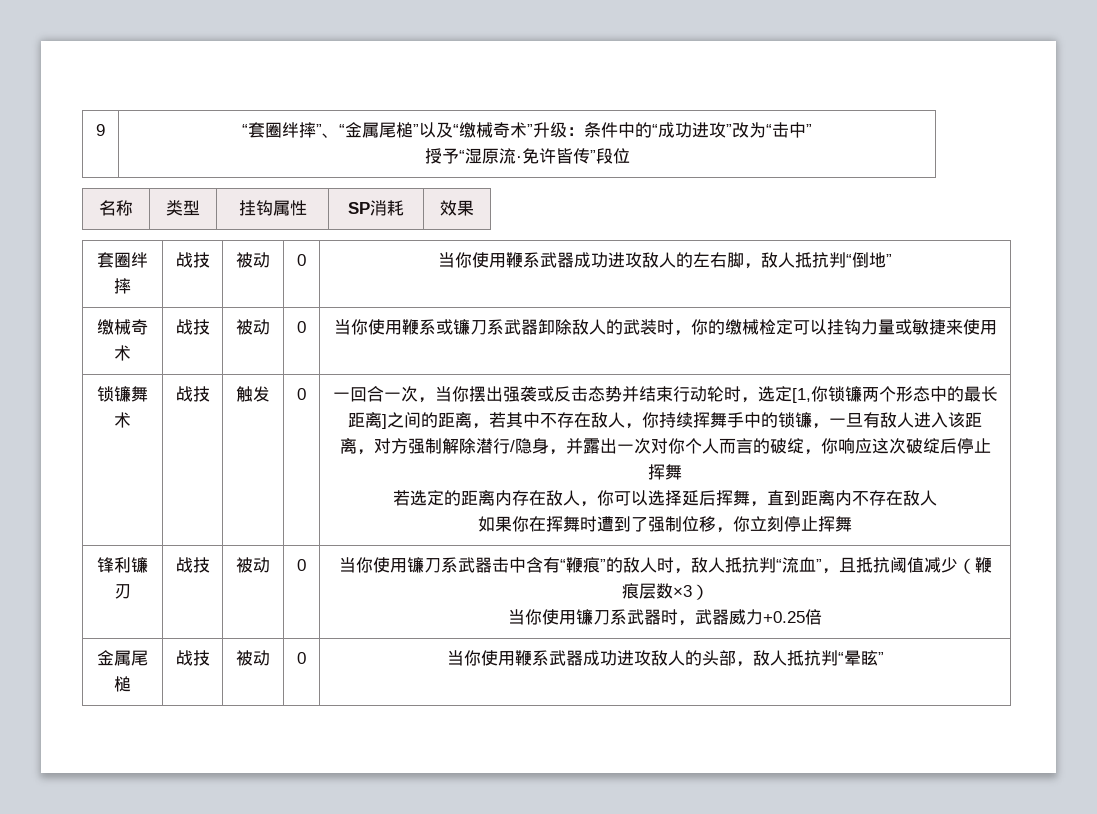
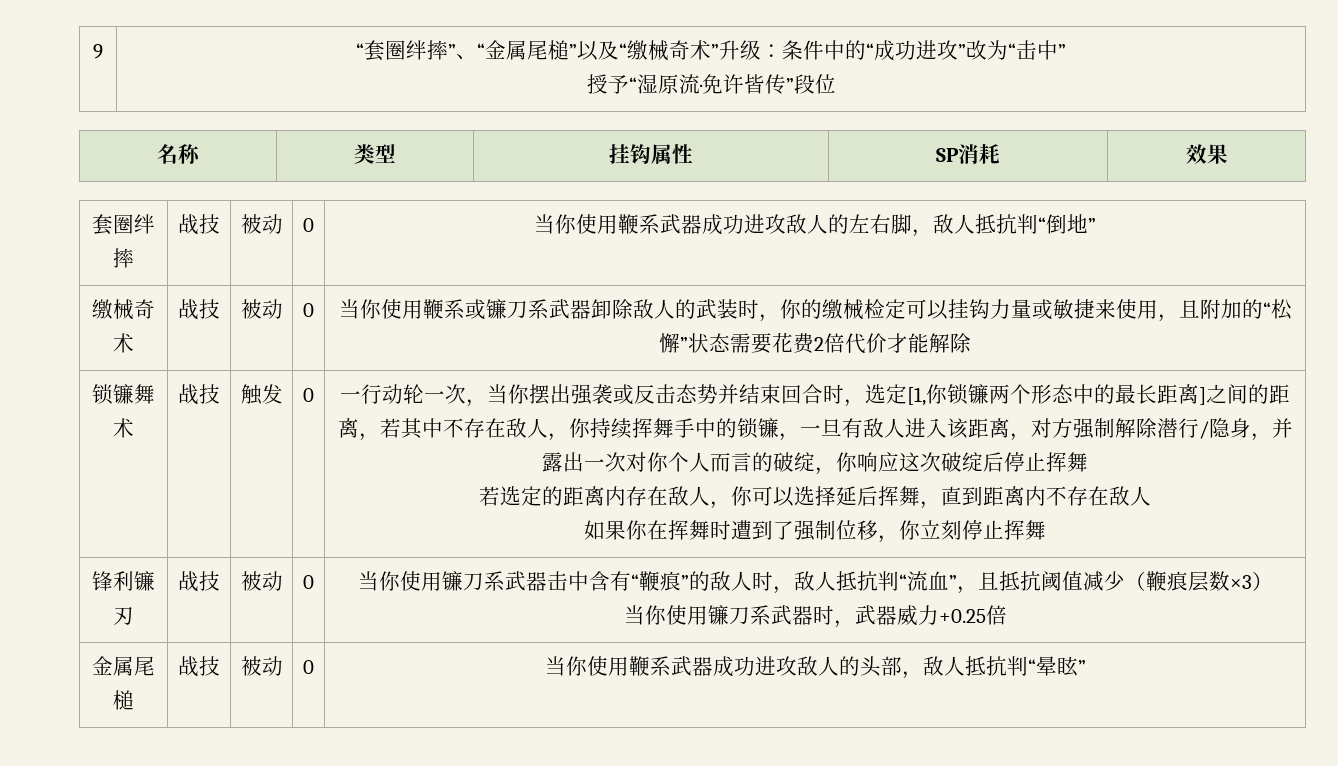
(997, 327) none -> [1157,299,1292,322] [659,333,971,354] ，且附加的“松懈”状态需要花费2倍代价才能解除
[349,386,384,402] 回合 -> [361,384,424,404] 行动轮
[672,386,724,402] 行动轮 -> [781,384,823,404] 回合

